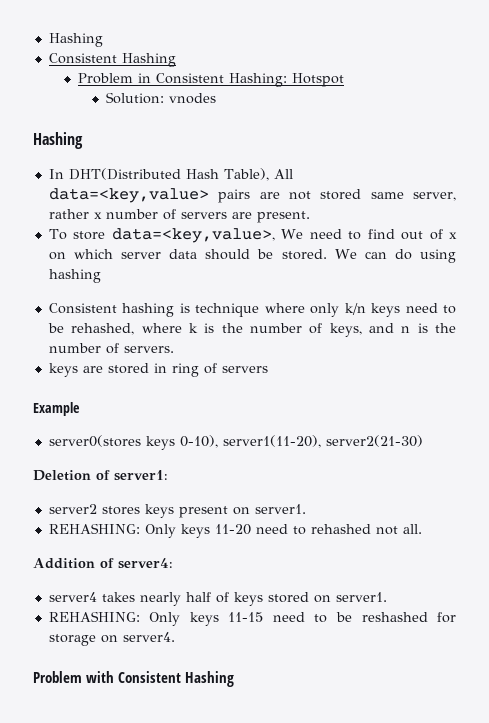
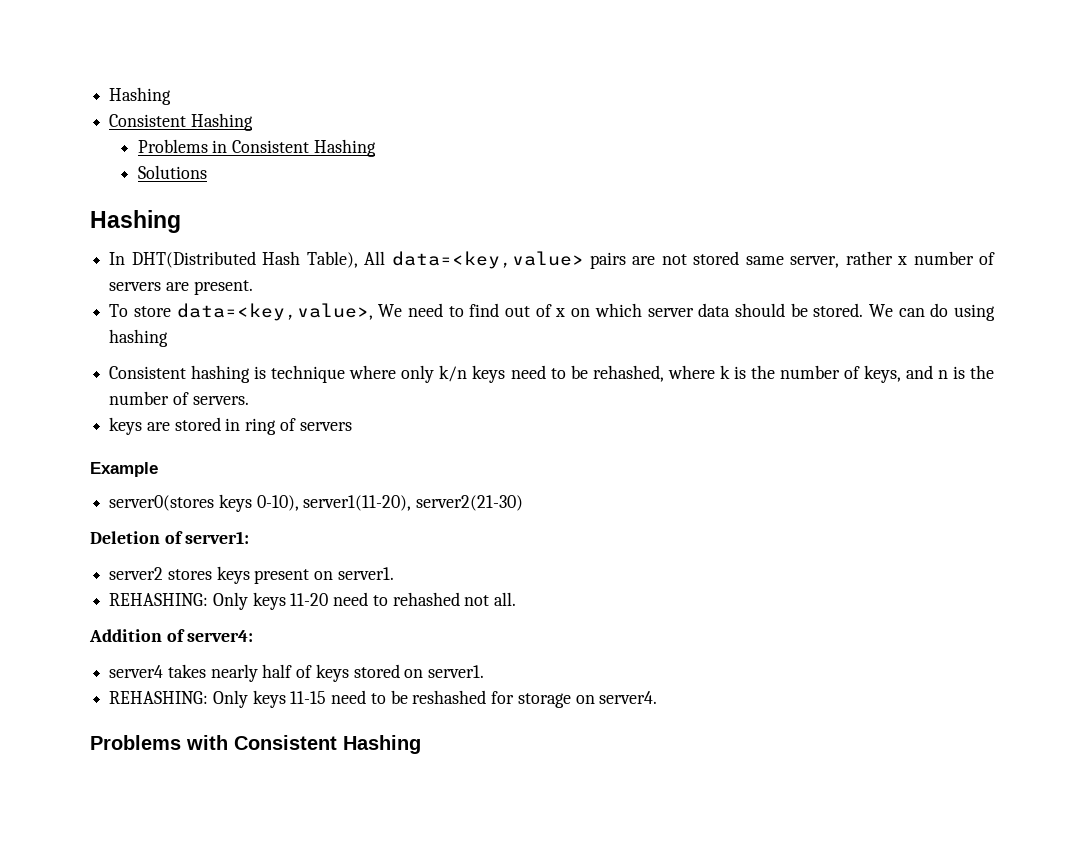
[77,73,133,84] Problem -> [137,139,208,153] Problems
[228,73,344,87] [106,92,217,104] Hashing: Hotspot // Solution: vnodes -> [313,139,376,157] [137,165,207,179] Hashing // Solutions
[33,671,82,683] Problem -> [90,735,181,750] Problems

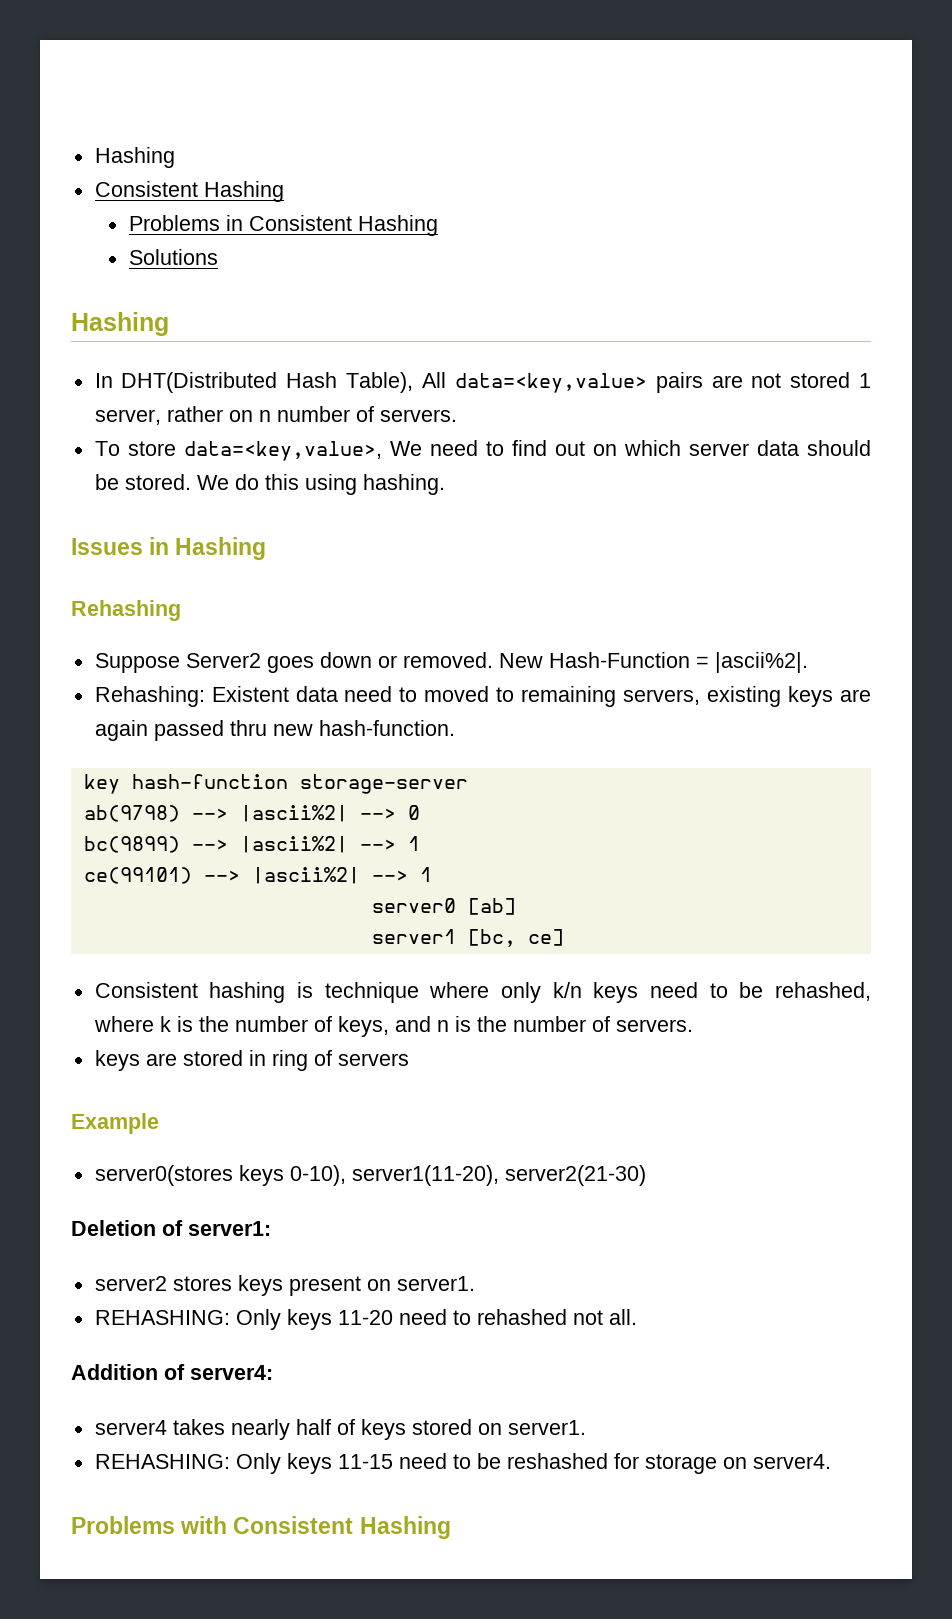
[745,256,784,265] same -> [859,373,872,388] 1
[897,251,996,265] [109,280,253,295] x number of servers are present. -> [228,406,457,422] on n number of servers.
[535,304,566,317] of x -> (585, 448) none
[898,303,995,321] [109,329,169,347] can do using hashing -> [234,474,445,495] [71,537,267,560] [71,600,181,621] [94,652,808,673] [94,686,872,707] [94,720,455,741] [83,774,468,794] [83,805,420,822] [83,836,420,853] [83,867,432,884] [371,898,516,915] [371,929,564,947] do this using hashing. // Issues in Hashing // Rehashing // Suppose Server2 goes down or removed. New Hash-Function = |ascii%2|. // Rehashing: Existent data need to moved to remaining servers, existing keys are again passed thru new hash-function. // key hash-function storage-server // ab(9798) --> |ascii%2| --> 0 // bc(9899) --> |ascii%2| --> 1 // ce(99101) --> |ascii%2| --> 1 // server0 [ab] // server1 [bc, ce]

